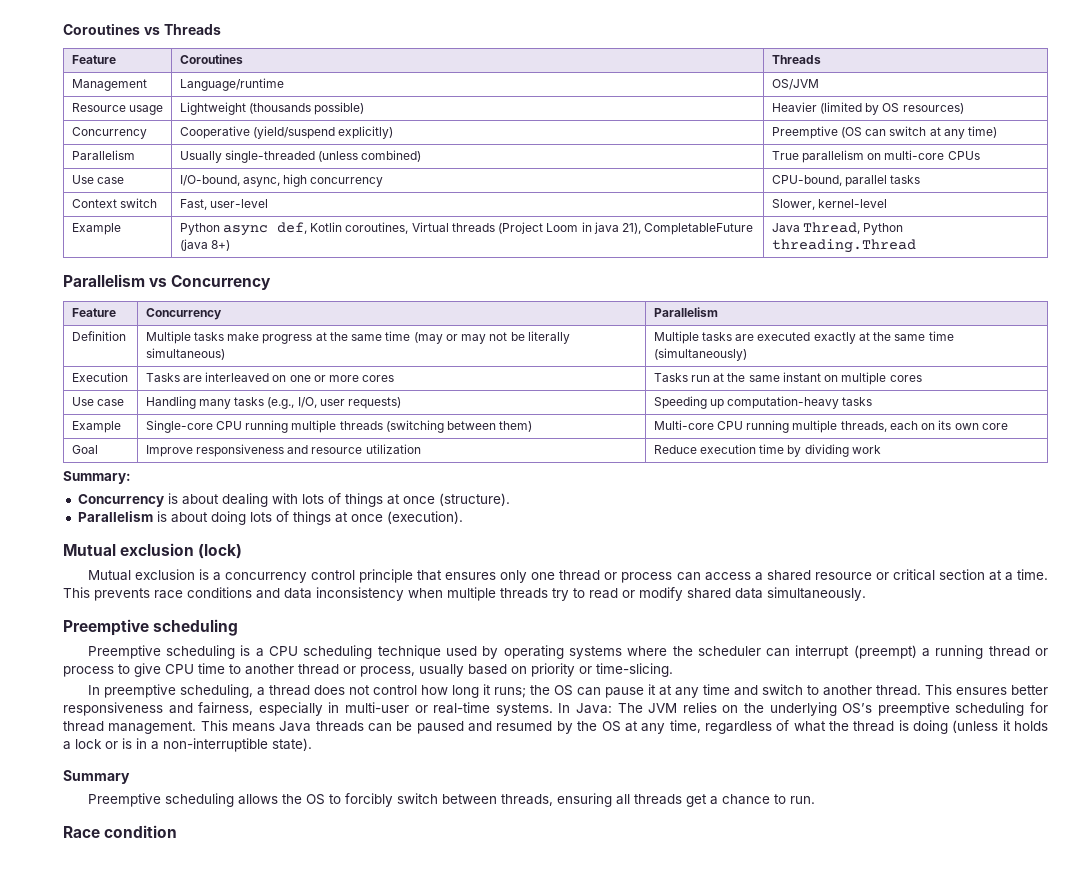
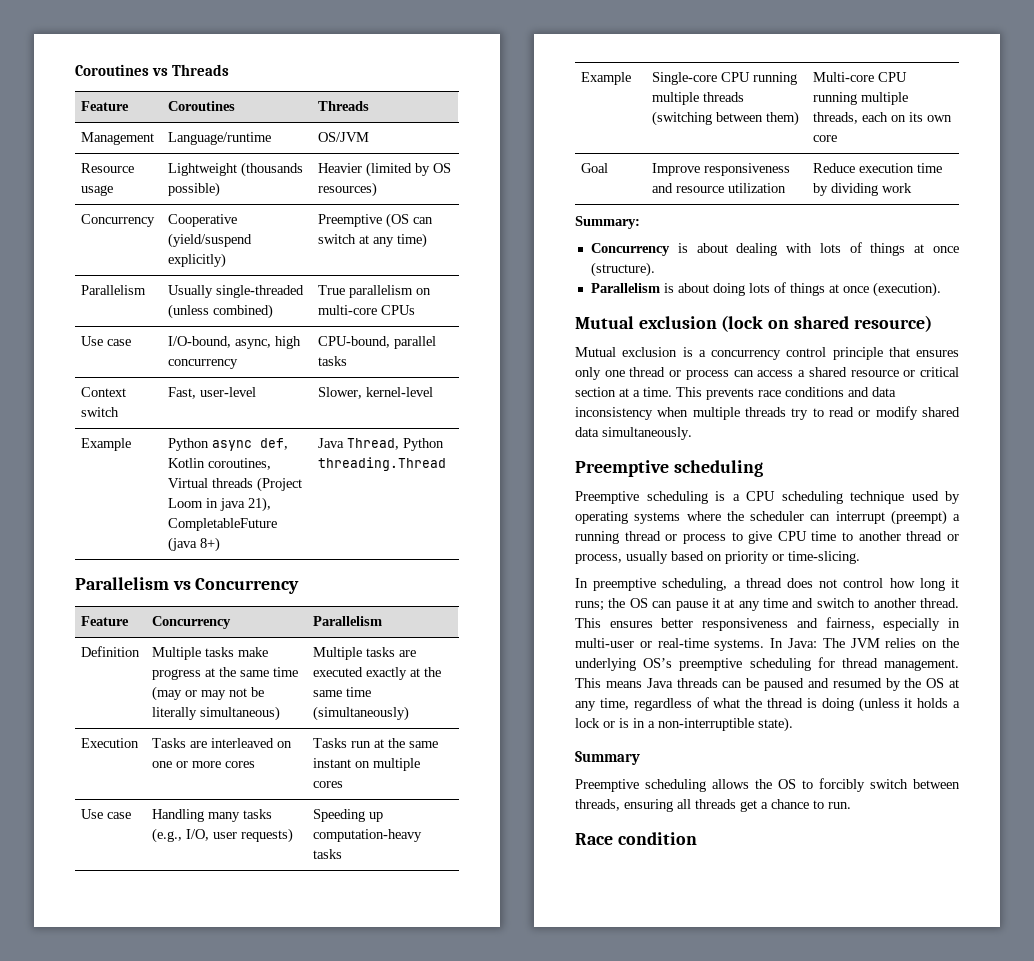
[198,544,243,559] (lock) -> [721,315,932,332] (lock on shared resource)

